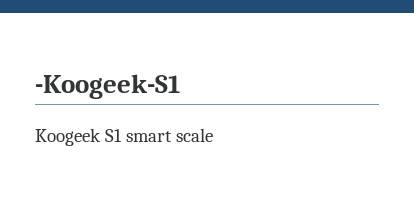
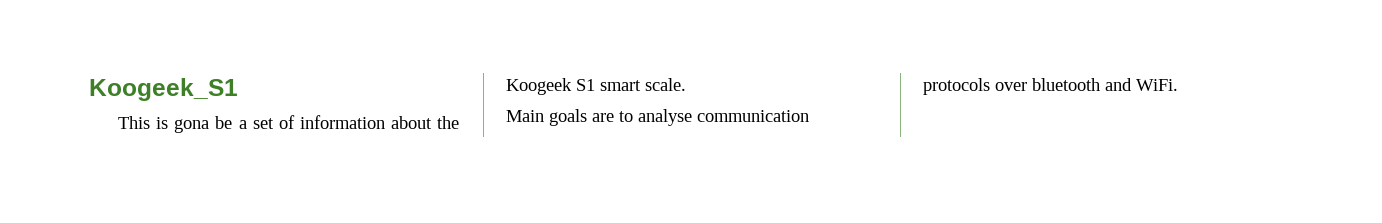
[35,74,180,99] [35,128,214,146] -Koogeek-S1 // Koogeek S1 smart scale -> [89,78,238,101] [118,115,460,133] [506,78,686,95] [506,109,809,126] [923,78,1178,95] Koogeek_S1 // This is gona be a set of information about the Koogeek S1 smart scale. // Main goals are to analyse communication protocols over bluetooth and WiFi.

